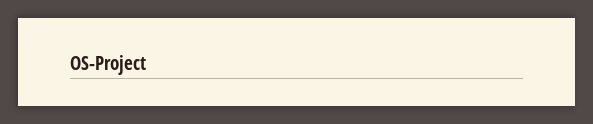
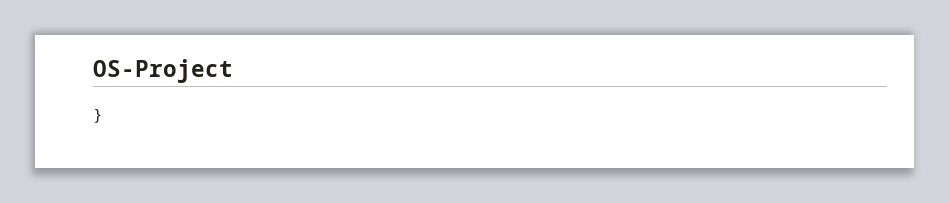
(146, 65) none -> [93,108,103,123] // }

